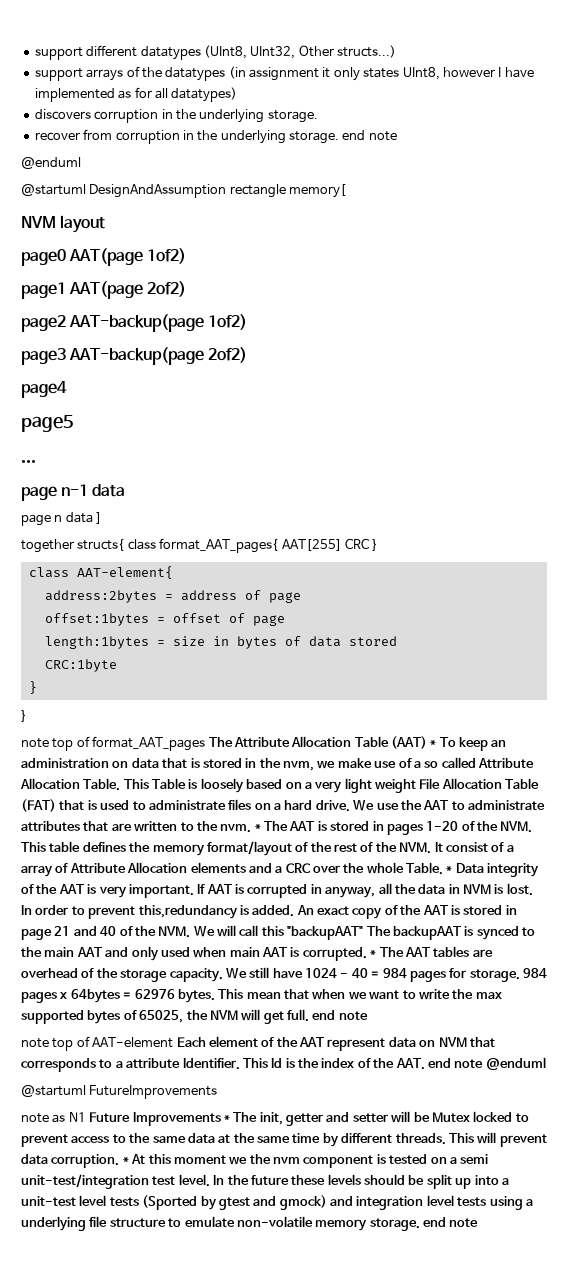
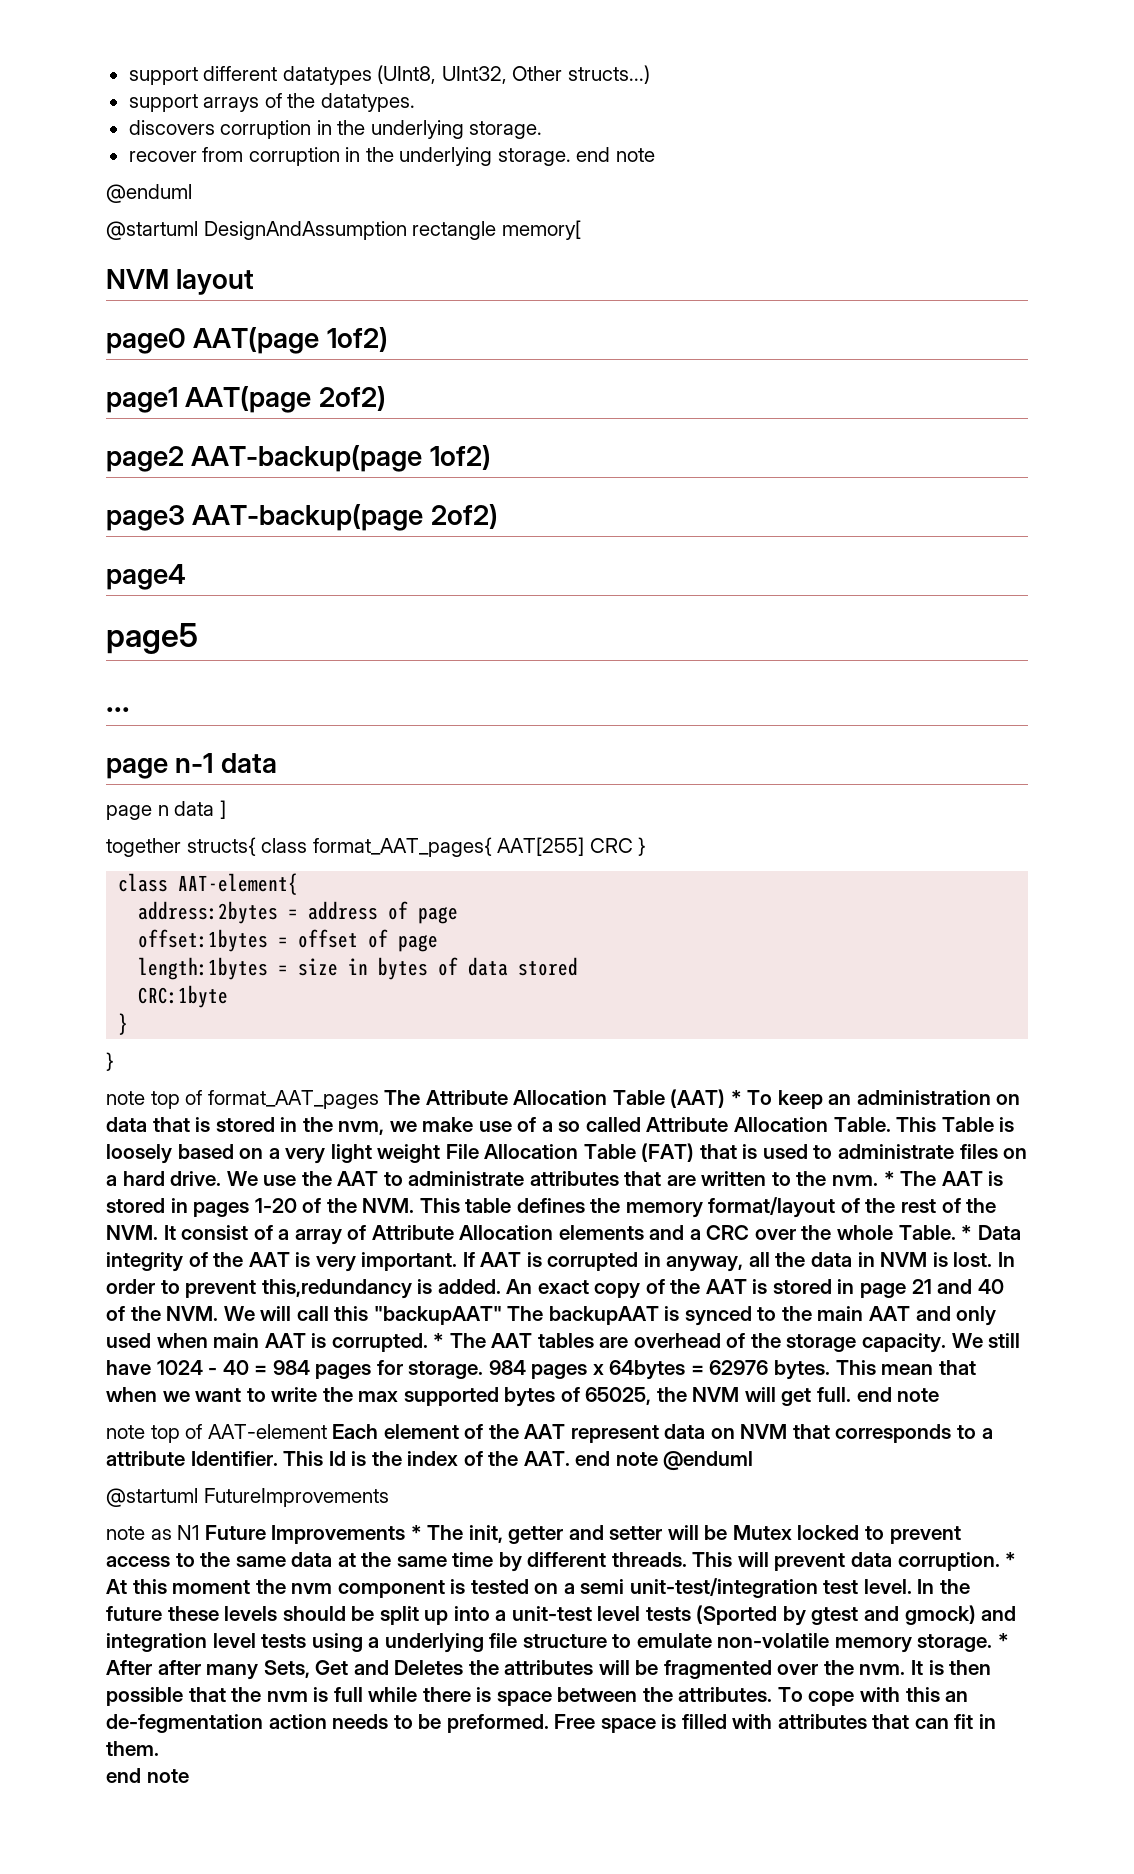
[165,66,534,81] [34,87,238,102] datatypes (in assignment it only states UInt8, however I have implemented as for all datatypes) -> [320,93,415,112] datatypes.
[229,1157,248,1165] we -> (251, 1587) none
(420, 1224) none -> [997,1633,1009,1648] [106,1660,992,1680] [106,1687,969,1706] [106,1714,997,1733] [106,1741,159,1756] * After after many Sets, Get and Deletes the attributes will be fragmented over the nvm. It is then possible that the nvm is full while there is space between the attributes. To cope with this an de-fegmentation action needs to be preformed. Free space is filled with attributes that can fit in them. //

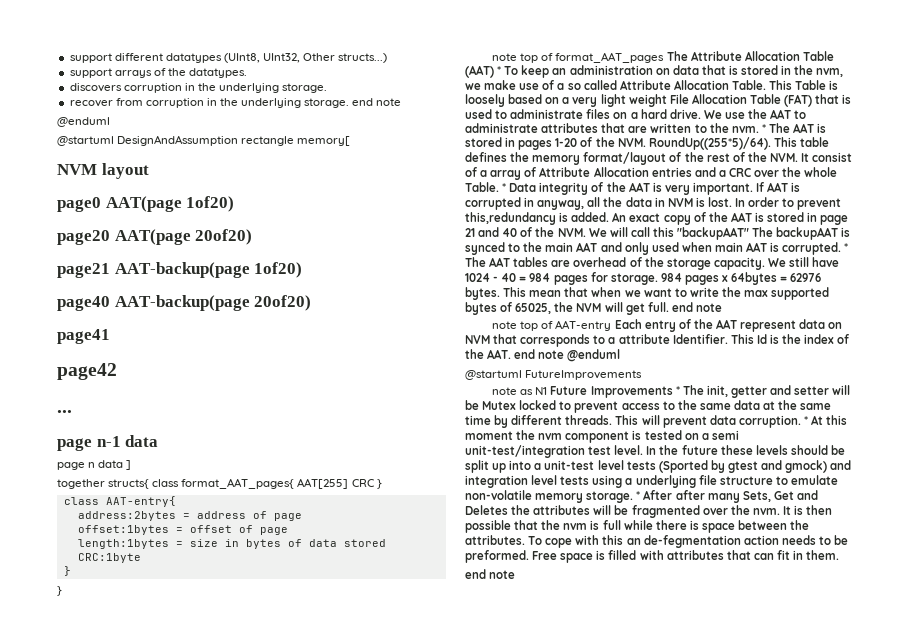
[326,327,388,352] [106,386,386,413] [106,445,491,472] [106,504,498,531] [106,564,186,590] [106,623,198,654] 1of2) // page1 AAT(page 2of2) // page2 AAT-backup(page 1of2) // page3 AAT-backup(page 2of2) // page4 // page5 -> [186,196,235,212] [57,229,253,245] [57,262,303,278] [57,295,312,311] [57,329,110,344] [57,363,117,380] 1of20) // page20 AAT(page 20of20) // page21 AAT-backup(page 1of20) // page40 AAT-backup(page 20of20) // page41 // page42
[178,873,299,895] AAT-element{ -> [105,496,176,507] AAT-entry{
(415, 1205) none -> [648,137,771,150] RoundUp((255*5)/64).
[558,1225,644,1240] elements -> [651,167,692,177] entries
[207,1424,459,1439] AAT-element Each element -> [555,319,676,332] AAT-entry Each entry

